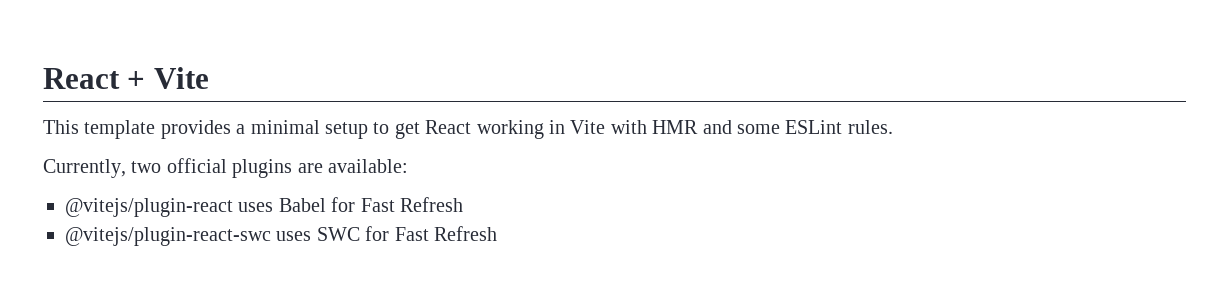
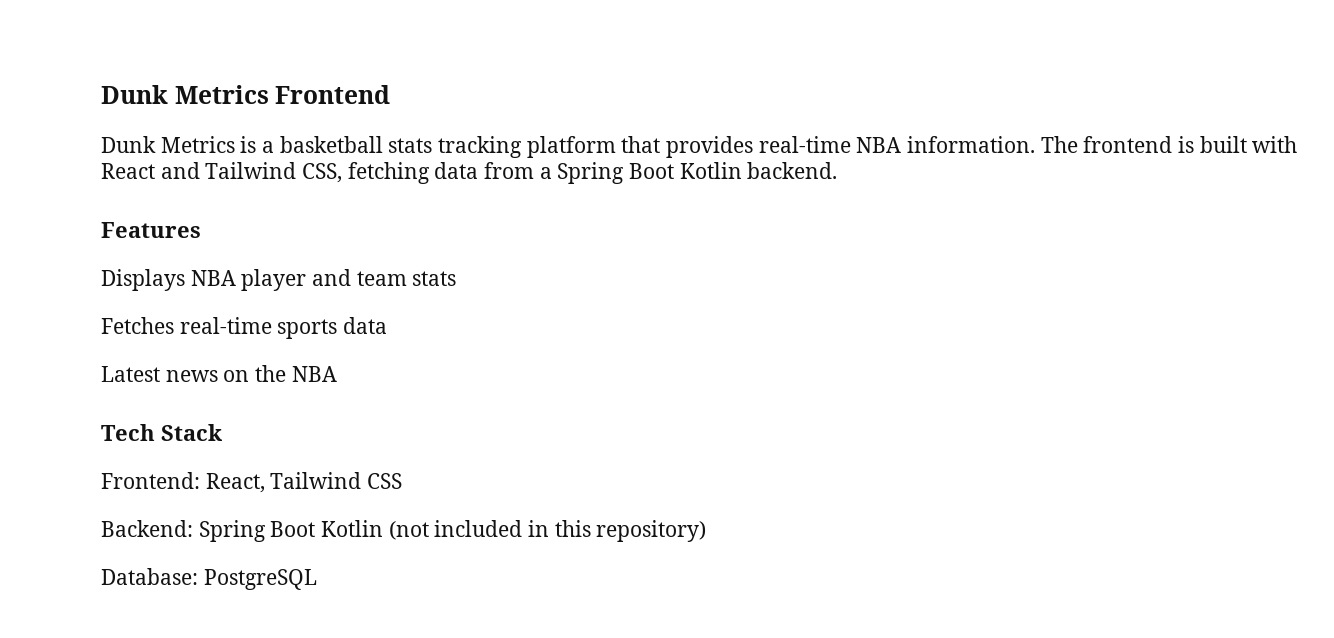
[43,67,209,89] [43,120,893,139] [43,158,408,178] [65,197,463,217] [65,226,497,246] React + Vite // This template provides a minimal setup to get React working in Vite with HMR and some ESLint rules. // Currently, two official plugins are available: // @vitejs/plugin-react uses Babel for Fast Refresh // @vitejs/plugin-react-swc uses SWC for Fast Refresh -> [101,85,391,104] [101,136,1298,158] [101,162,838,184] [101,222,201,238] [101,269,457,291] [101,317,388,339] [101,365,337,382] [101,424,222,441] [101,472,403,493] [101,520,707,542] [101,568,317,590] Dunk Metrics Frontend // Dunk Metrics is a basketball stats tracking platform that provides real-time NBA information. The frontend is built with React and Tailwind CSS, fetching data from a Spring Boot Kotlin backend. // Features // Displays NBA player and team stats // Fetches real-time sports data // Latest news on the NBA // Tech Stack // Frontend: React, Tailwind CSS // Backend: Spring Boot Kotlin (not included in this repository) // Database: PostgreSQL

